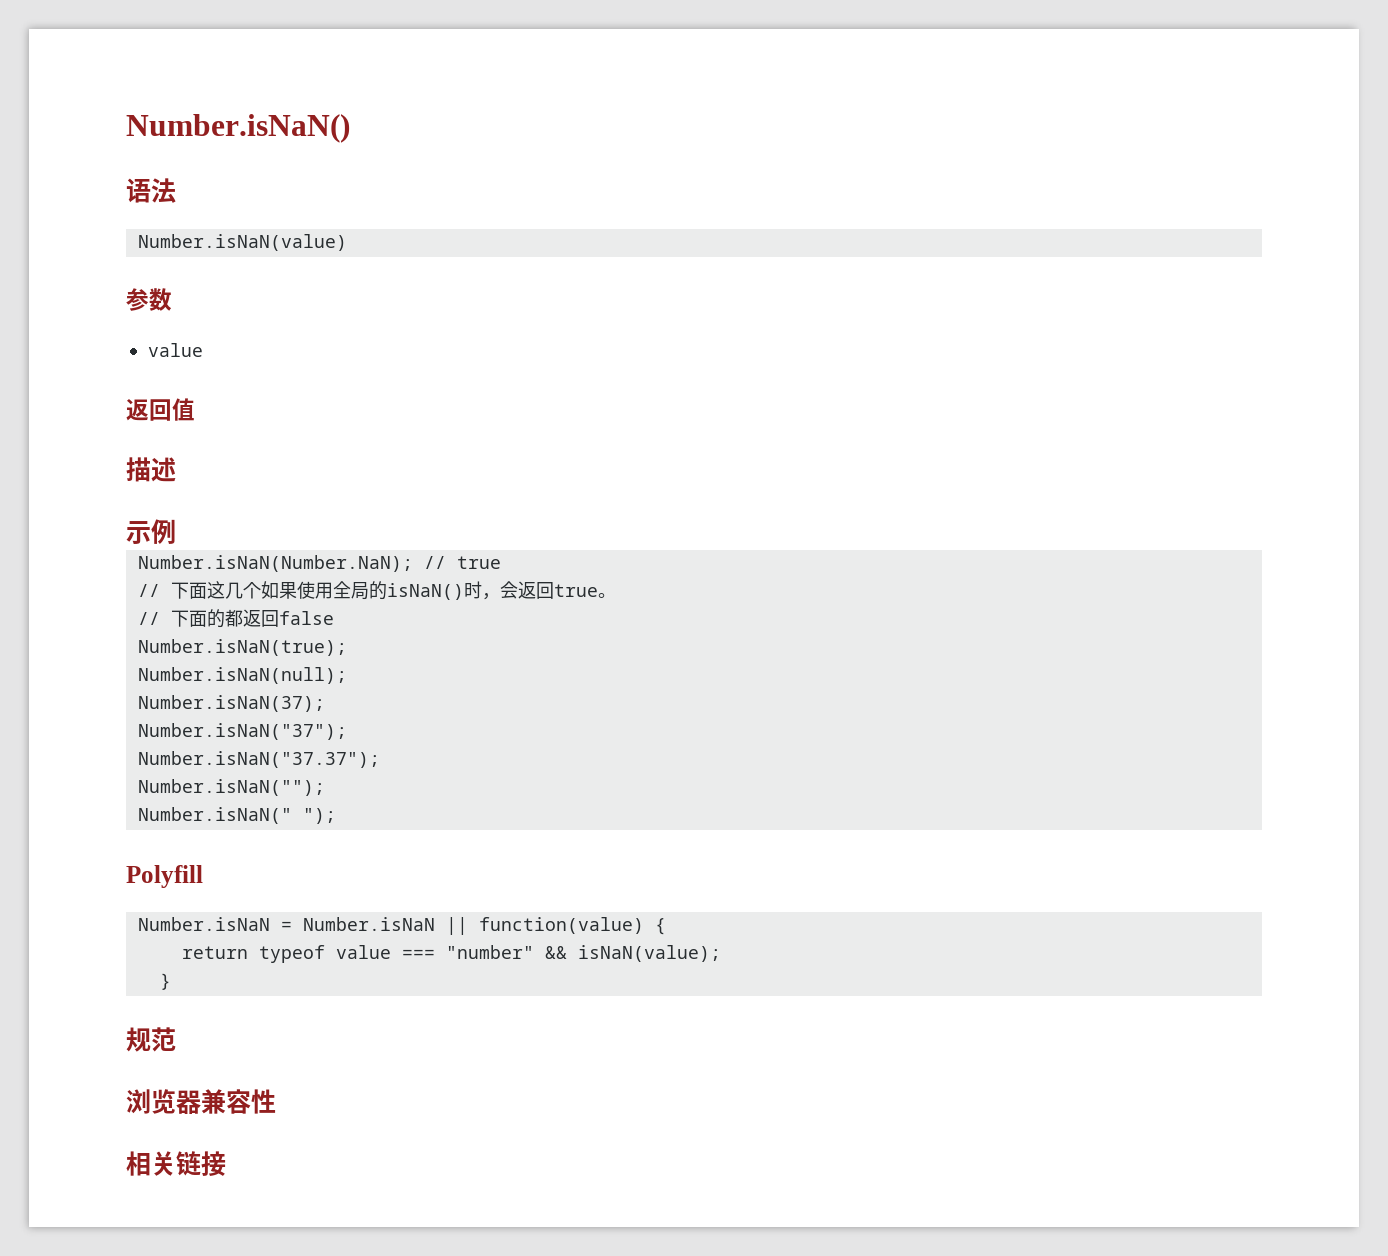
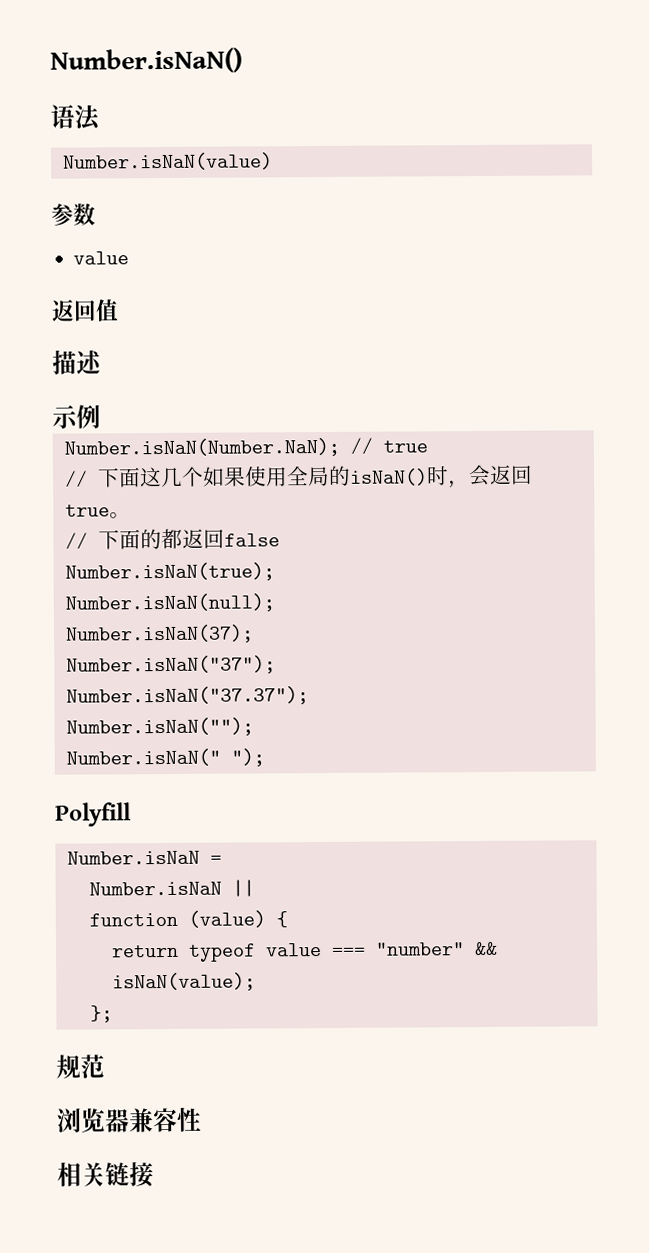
(292, 926) none -> (222, 859) //
[479,917,644,934] function(value) -> [89,910,266,928] // function (value)
[160,973,171,990] } -> [90,1005,113,1023] };

